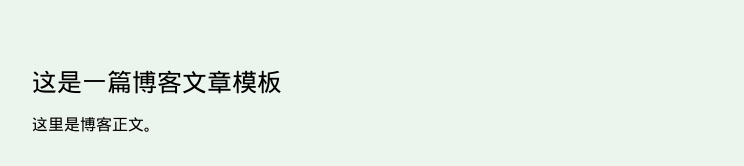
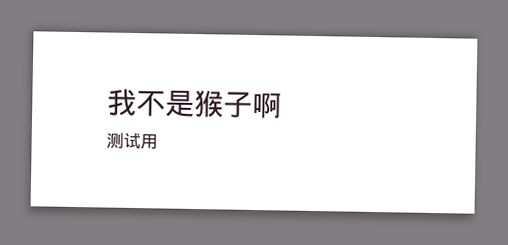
[32,70,282,94] [32,116,160,132] 这是一篇博客文章模板 // 这里是博客正文。 -> [107,88,282,119] [106,132,158,150] 我不是猴子啊 // 测试用

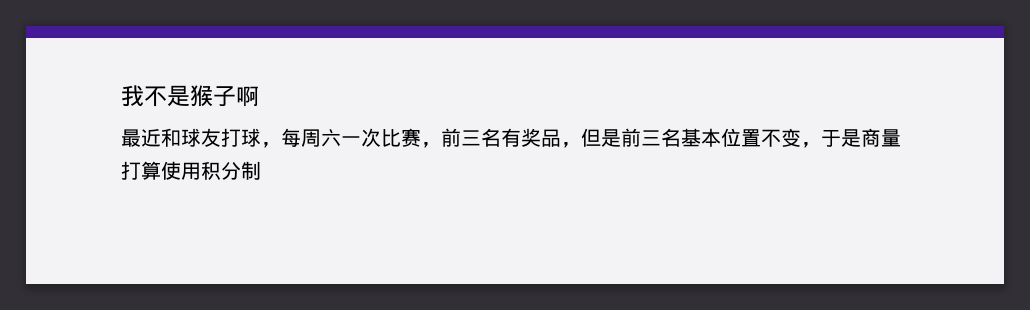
[106,132,158,150] 测试用 -> [121,128,901,148] [121,161,261,180] 最近和球友打球，每周六一次比赛，前三名有奖品，但是前三名基本位置不变，于是商量打算使用积分制

